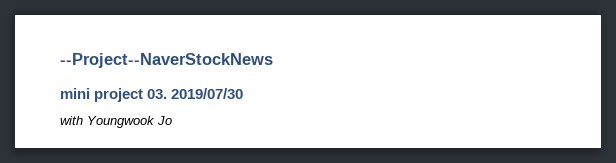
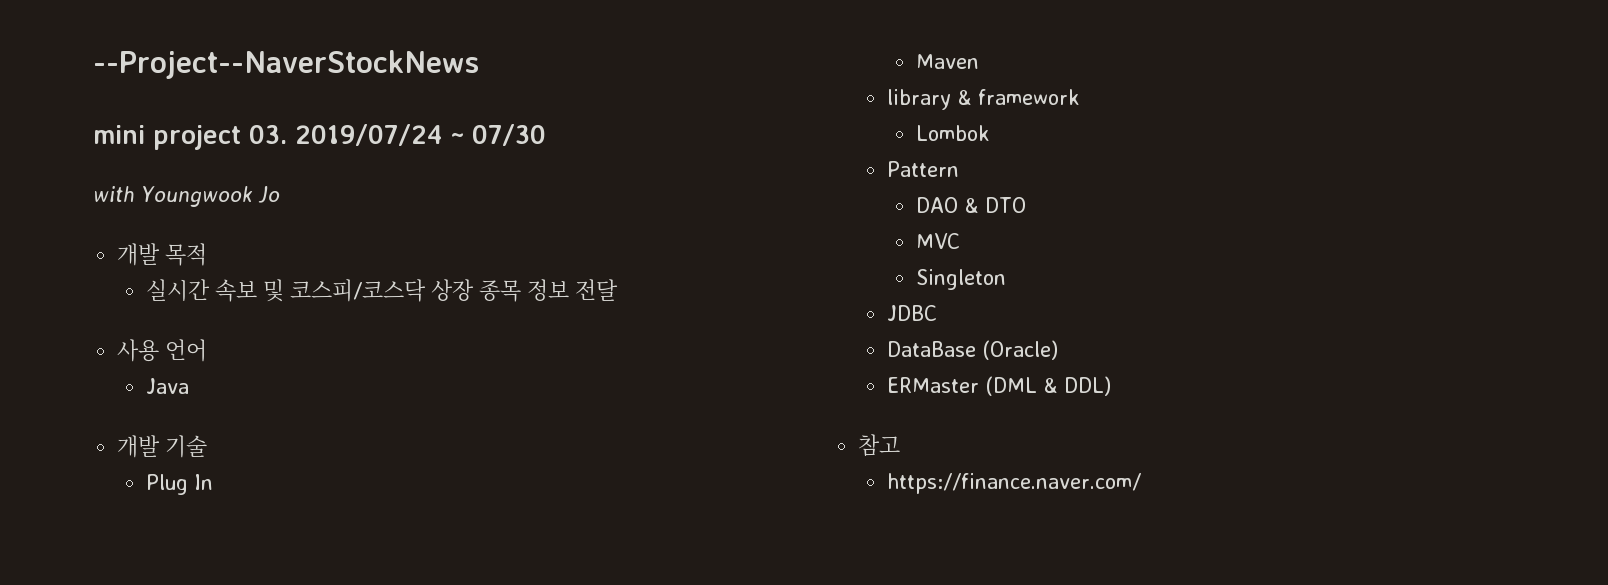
[171,88,244,99] 2019/07/30 -> [295,124,546,146] 2019/07/24 ~ 07/30
(172, 120) none -> [117,243,208,266] [146,279,619,302] [117,339,208,362] [146,378,190,394] [117,435,208,458] [146,474,214,495] [916,54,980,69] [887,89,1081,110] [916,125,991,141] [887,161,960,177] [916,197,1027,213] [916,233,961,249] [916,269,1007,290] [887,305,938,321] [887,340,1059,360] [887,376,1112,396] [858,434,901,456] [887,473,1142,494] // 개발 목적 // 실시간 속보 및 코스피/코스닥 상장 종목 정보 전달 // 사용 언어 // Java // 개발 기술 // Plug In // Maven // library & framework // Lombok // Pattern // DAO & DTO // MVC // Singleton // JDBC // DataBase (Oracle) // ERMaster (DML & DDL) // 참고 // https://finance.naver.com/

